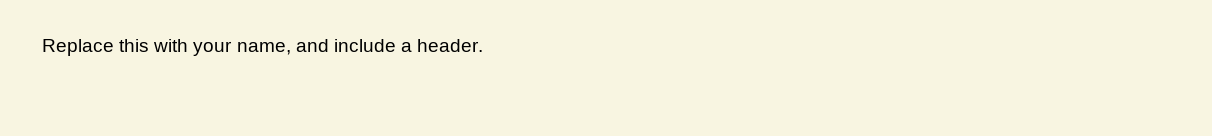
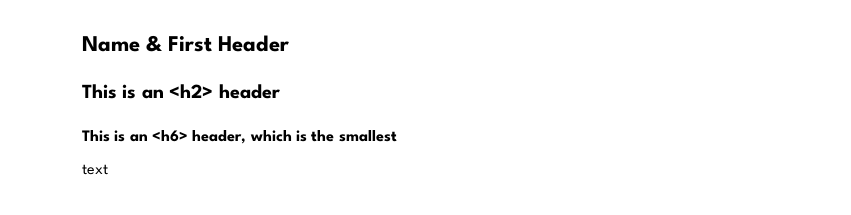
[42,39,484,56] Replace this with your name, and include a header. -> [82,35,290,52] [82,84,280,99] [82,130,397,144] [82,164,108,175] Name & First Header // This is an <h2> header // This is an <h6> header, which is the smallest // text

